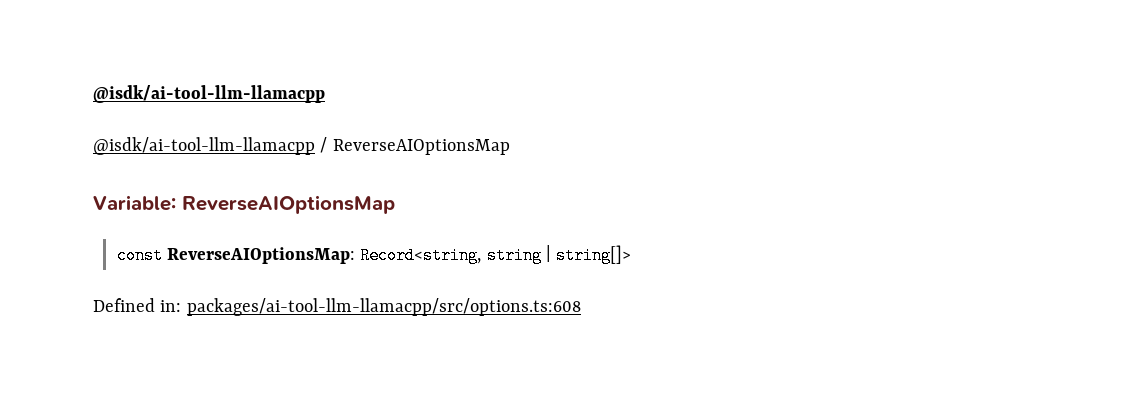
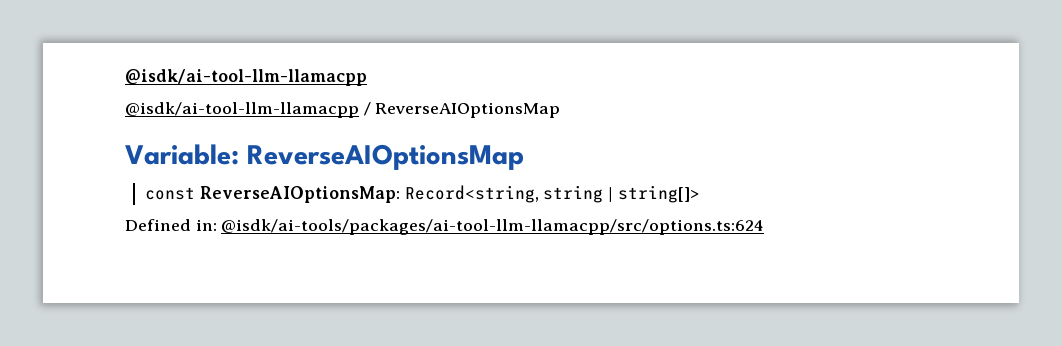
[186,298,581,316] packages/ai-tool-llm-llamacpp/src/options.ts:608 -> [221,219,765,235] @isdk/ai-tools/packages/ai-tool-llm-llamacpp/src/options.ts:624

